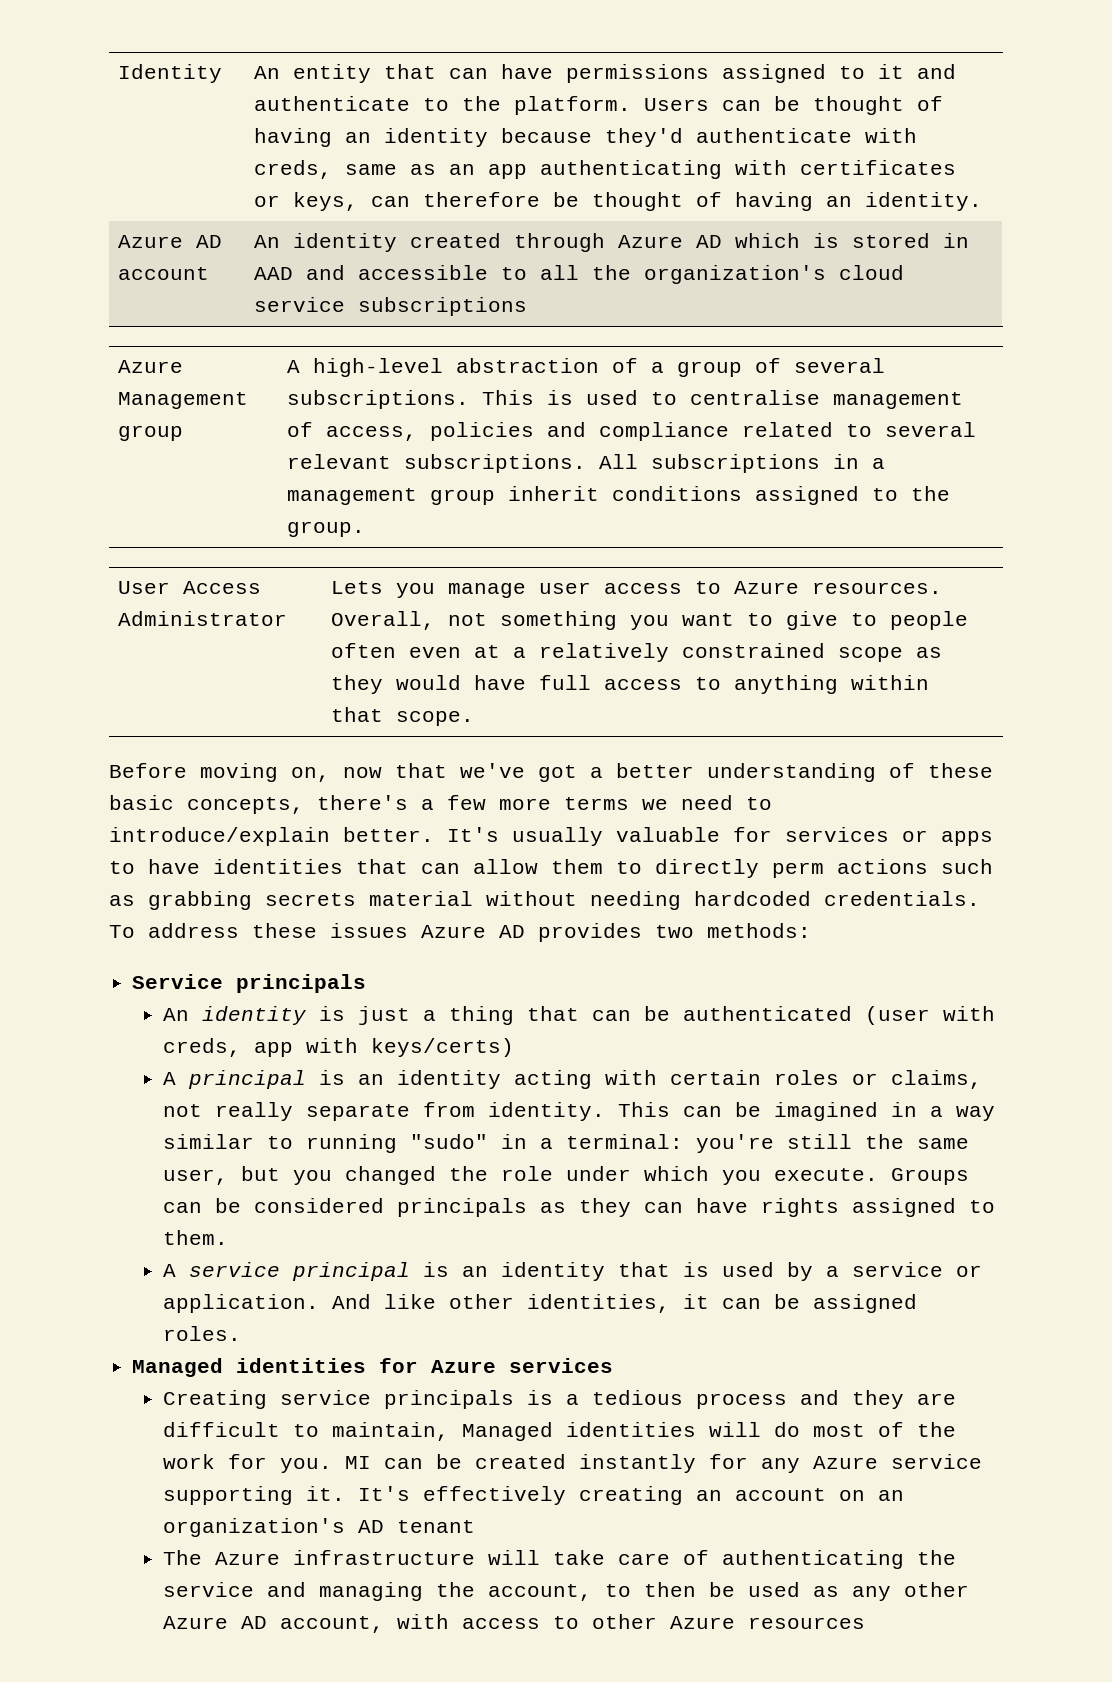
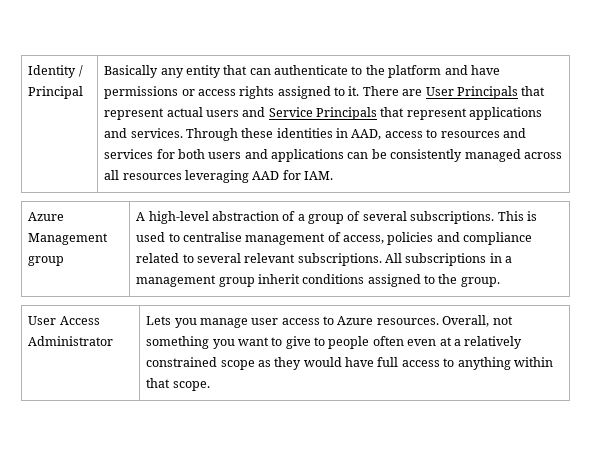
[254,64,957,83] [254,96,944,115] [254,128,918,147] [254,160,957,179] [254,192,983,211] [118,235,223,248] [118,267,210,280] [254,233,970,252] [254,265,905,284] [254,297,528,316] | An entity that can have permissions assigned to it and authenticate to the platform. Users can be thought of having an identity because they'd authenticate with creds, same as an app authenticating with certificates or keys, can therefore be thought of having an identity. // Azure AD account | An identity created through Azure AD which is stored in AAD and accessible to all the organization's cloud service subscriptions -> [78,65,83,77] [28,86,84,99] [104,65,500,78] [104,86,546,99] [104,107,543,120] [104,128,526,141] [104,149,562,162] [104,170,334,183] / Principal | Basically any entity that can authenticate to the platform and have permissions or access rights assigned to it. There are User Principals that represent actual users and Service Principals that represent applications and services. Through these identities in AAD, access to resources and services for both users and applications can be consistently managed across all resources leveraging AAD for IAM.
[109,763,993,782] [109,795,772,814] [109,827,993,846] [109,859,993,878] [109,891,980,910] [109,923,811,942] [132,974,367,993] [162,1006,995,1025] [162,1038,514,1057] [162,1070,982,1089] [162,1102,995,1121] [162,1134,969,1153] [162,1166,969,1185] [162,1198,995,1217] [162,1230,228,1245] [162,1262,982,1281] [162,1294,917,1313] [162,1326,241,1341] [132,1358,614,1377] [162,1390,956,1409] [162,1422,956,1441] [162,1454,982,1473] [162,1486,904,1505] [162,1518,475,1537] [162,1550,956,1569] [162,1582,969,1601] [162,1614,865,1633] // Before moving on, now that we've got a better understanding of these basic concepts, there's a few more terms we need to introduce/explain better. It's usually valuable for services or apps to have identities that can allow them to directly perm actions such as grabbing secrets material without needing hardcoded credentials. To address these issues Azure AD provides two methods: // Service principals // An identity is just a thing that can be authenticated (user with creds, app with keys/certs) // A principal is an identity acting with certain roles or claims, not really separate from identity. This can be imagined in a way similar to running "sudo" in a terminal: you're still the same user, but you changed the role under which you execute. Groups can be considered principals as they can have rights assigned to them. // A service principal is an identity that is used by a service or application. And like other identities, it can be assigned roles. // Managed identities for Azure services // Creating service principals is a tedious process and they are difficult to maintain, Managed identities will do most of the work for you. MI can be created instantly for any Azure service supporting it. It's effectively creating an account on an organization's AD tenant // The Azure infrastructure will take care of authenticating the service and managing the account, to then be used as any other Azure AD account, with access to other Azure resources -> (210, 386) none

